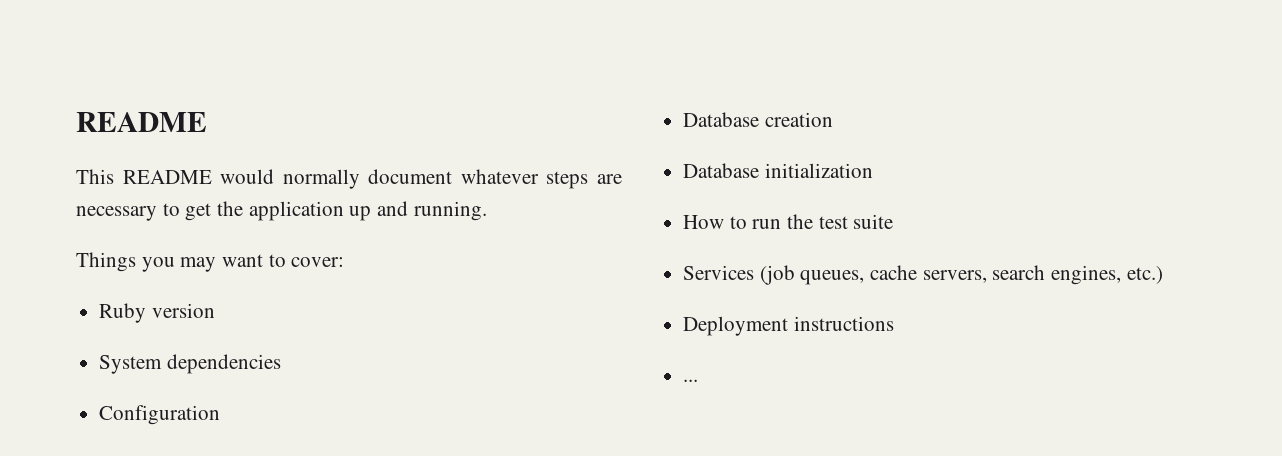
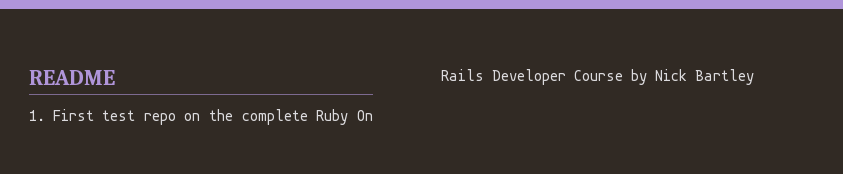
[76,169,622,189] [76,201,487,221] [76,252,345,272] [99,303,215,323] [99,354,281,374] [99,405,221,425] [683,112,833,127] [683,163,873,178] [683,214,894,229] [683,265,1163,285] [683,316,894,336] [683,379,699,382] This README would normally document whatever steps are necessary to get the application up and running. // Things you may want to cover: // Ruby version // System dependencies // Configuration // Database creation // Database initialization // How to run the test suite // Services (job queues, cache servers, search engines, etc.) // Deployment instructions // ... -> [29,109,373,125] [440,69,754,85] 1. First test repo on the complete Ruby On Rails Developer Course by Nick Bartley

